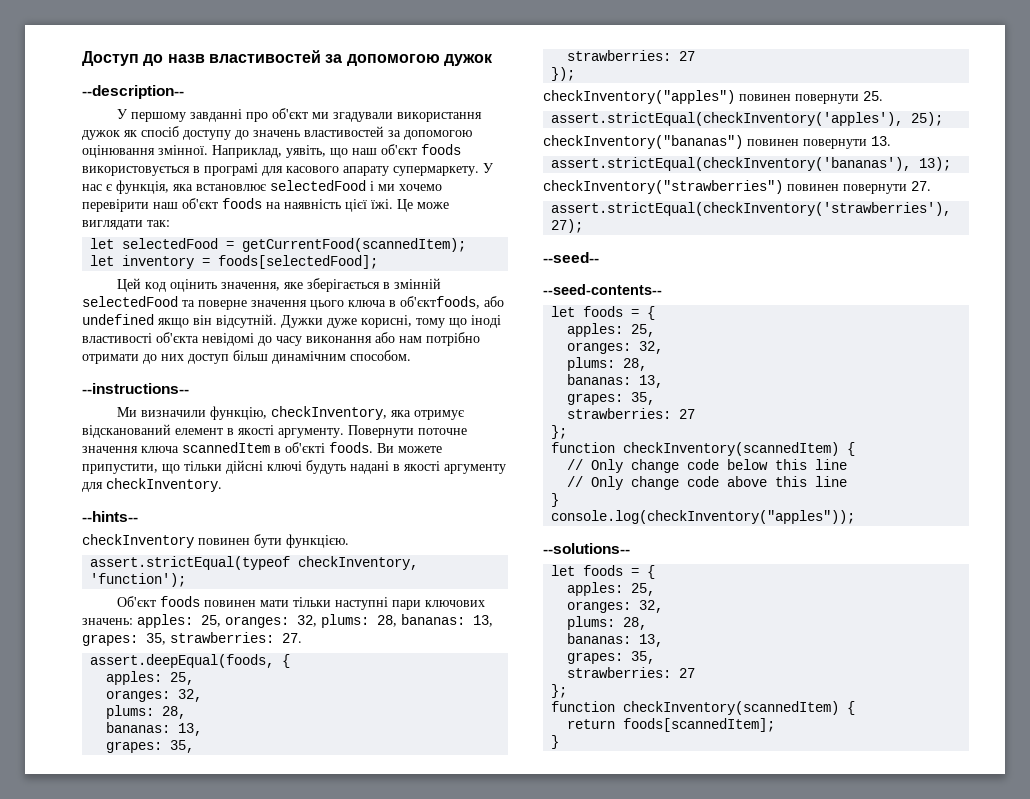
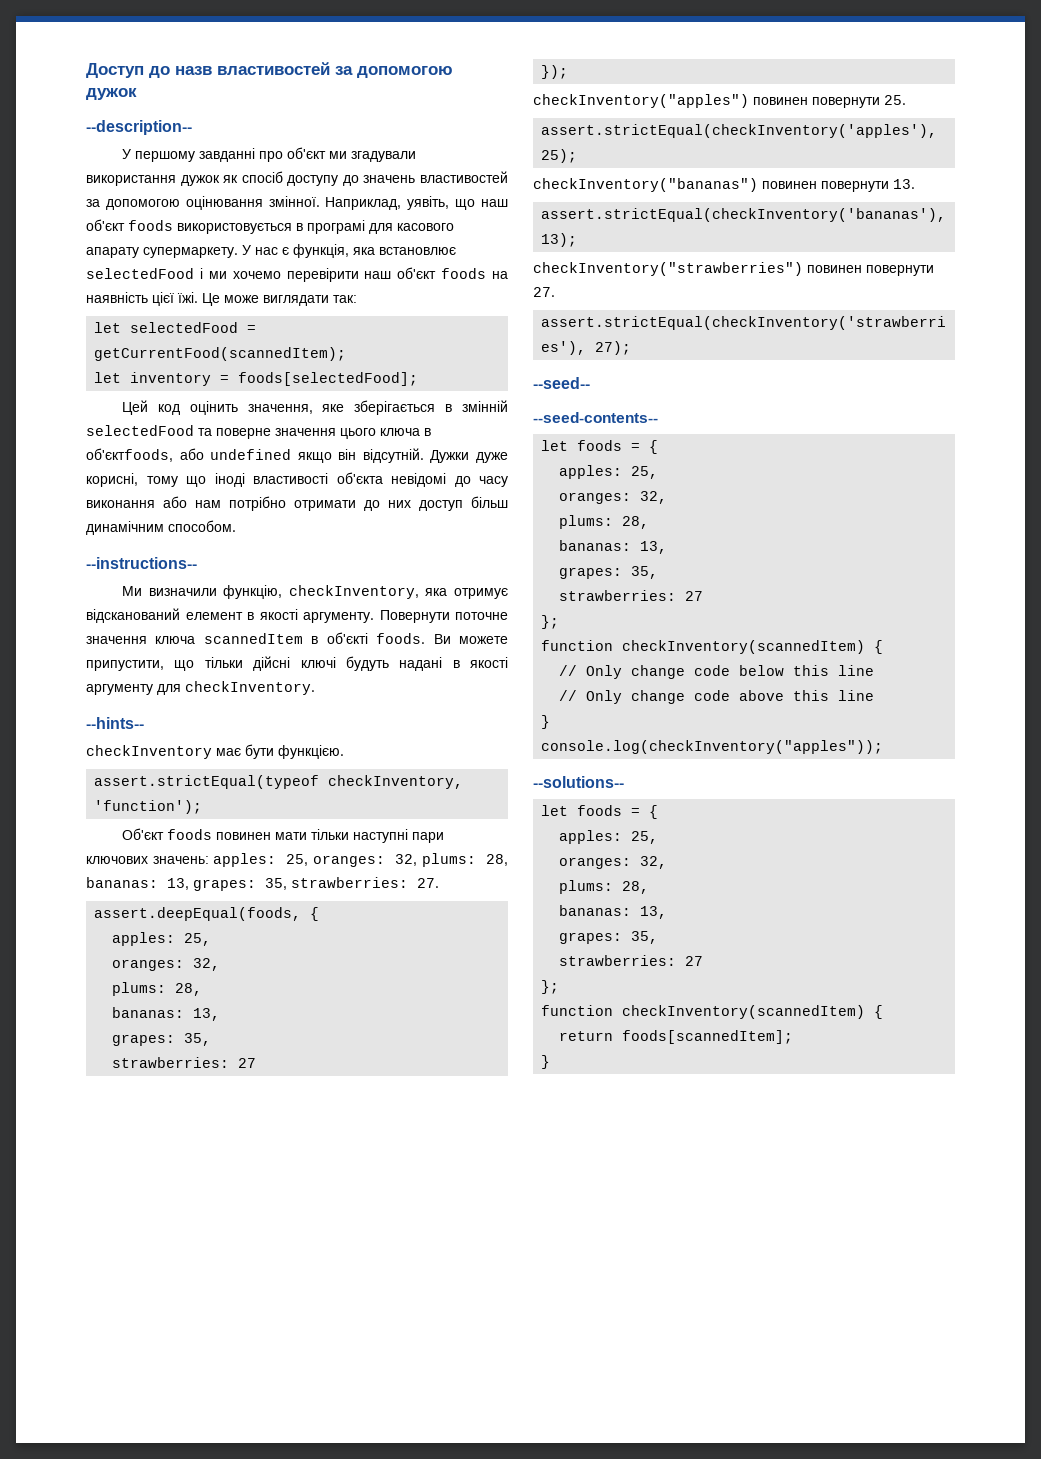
[198,538,250,545] повинен -> [216,748,241,756] має

